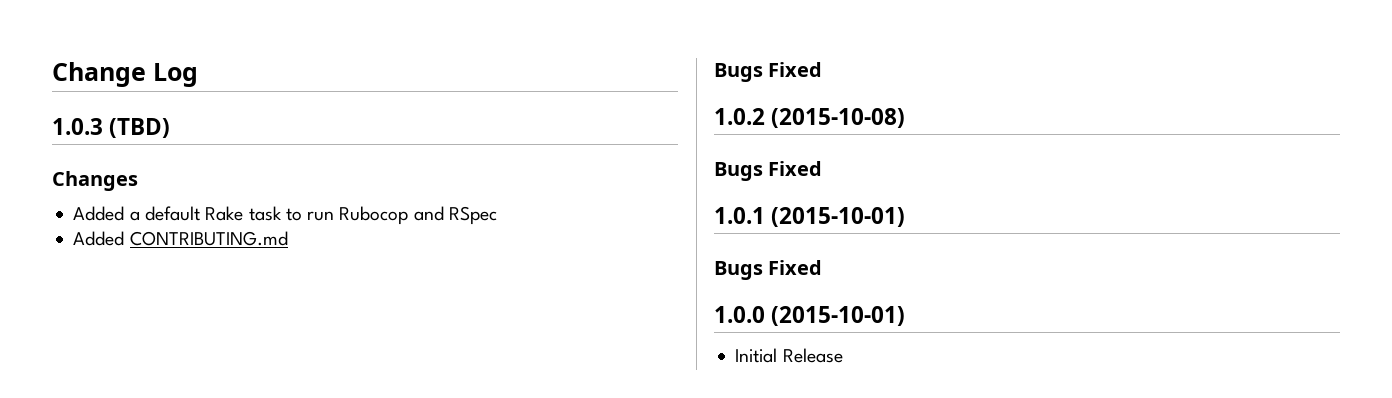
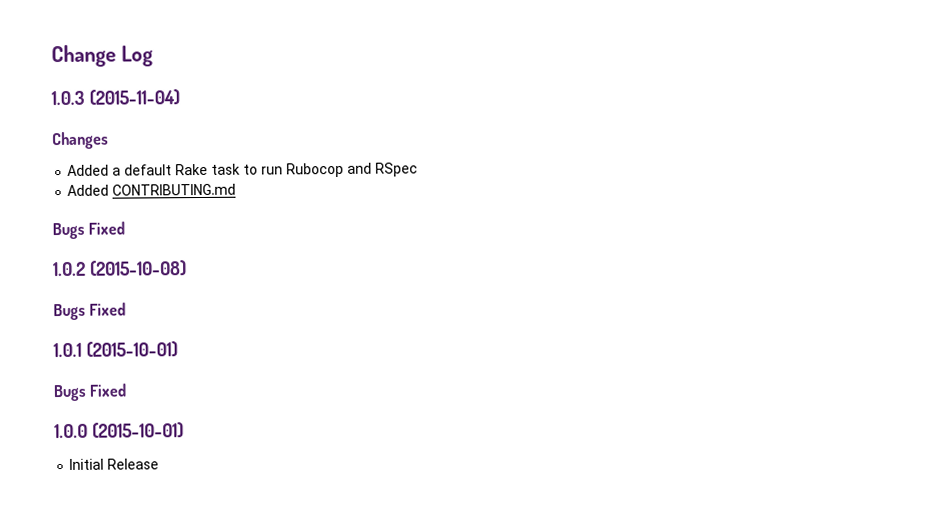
[109,118,171,138] (TBD) -> [88,89,180,106] (2015-11-04)

